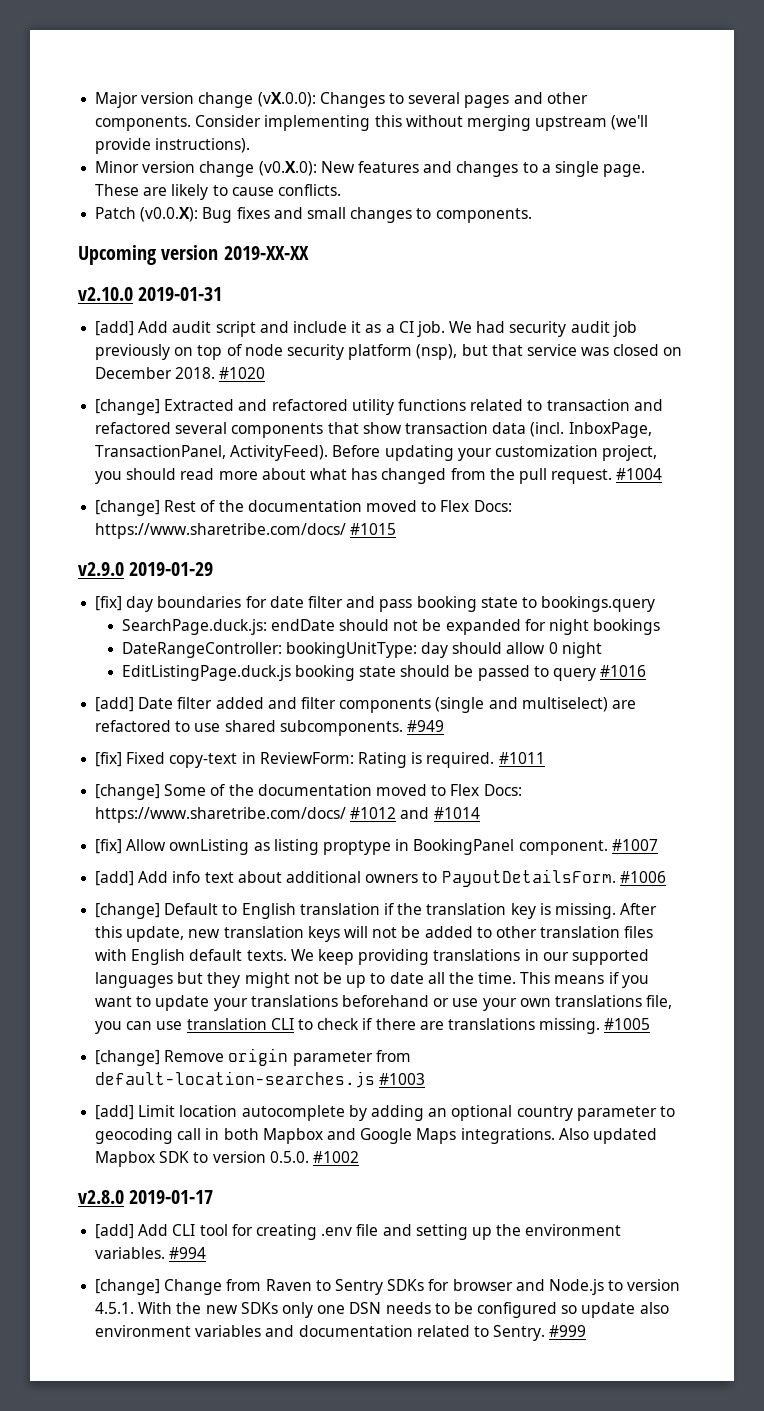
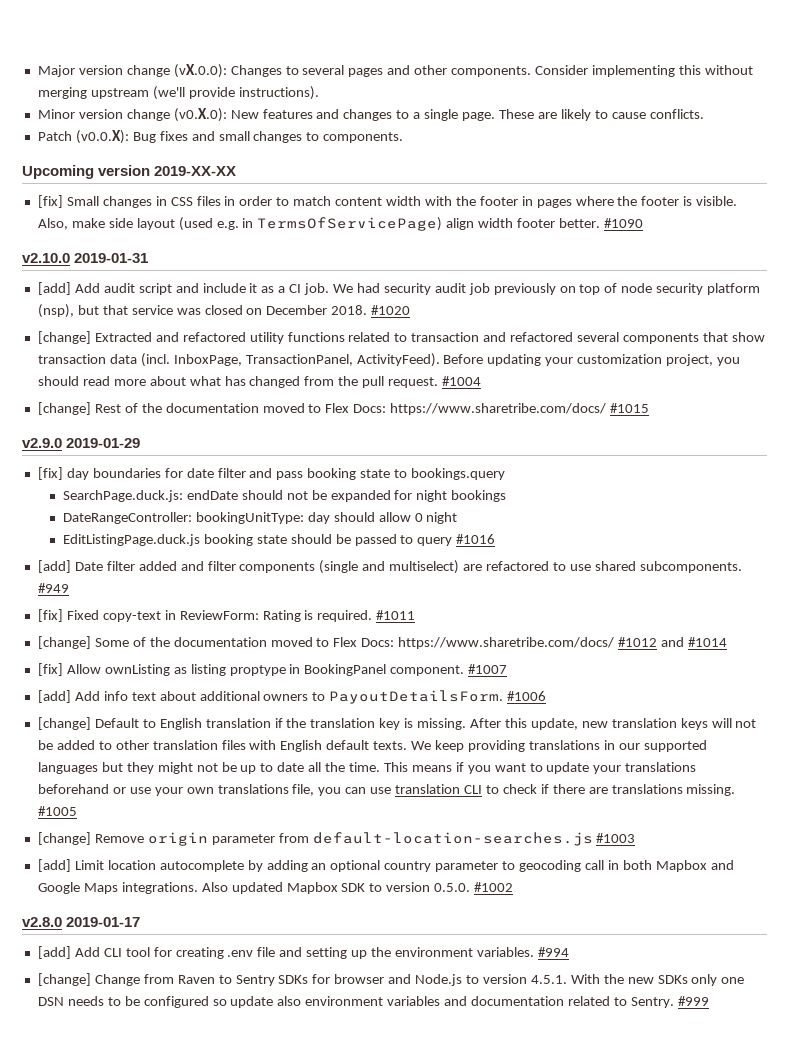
(309, 253) none -> [37,195,738,208] [37,217,643,231] // [fix] Small changes in CSS files in order to match content width with the footer in pages where the footer is visible. Also, make side layout (used e.g. in TermsOfServicePage) align width footer better. #1090

